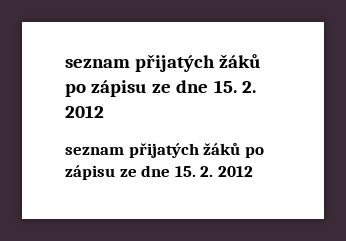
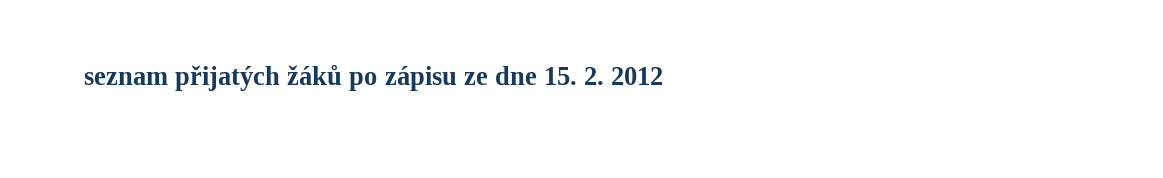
[65,143,264,158] [65,165,253,180] // seznam přijatých žáků po zápisu ze dne 15. 2. 2012 -> (664, 76) none

